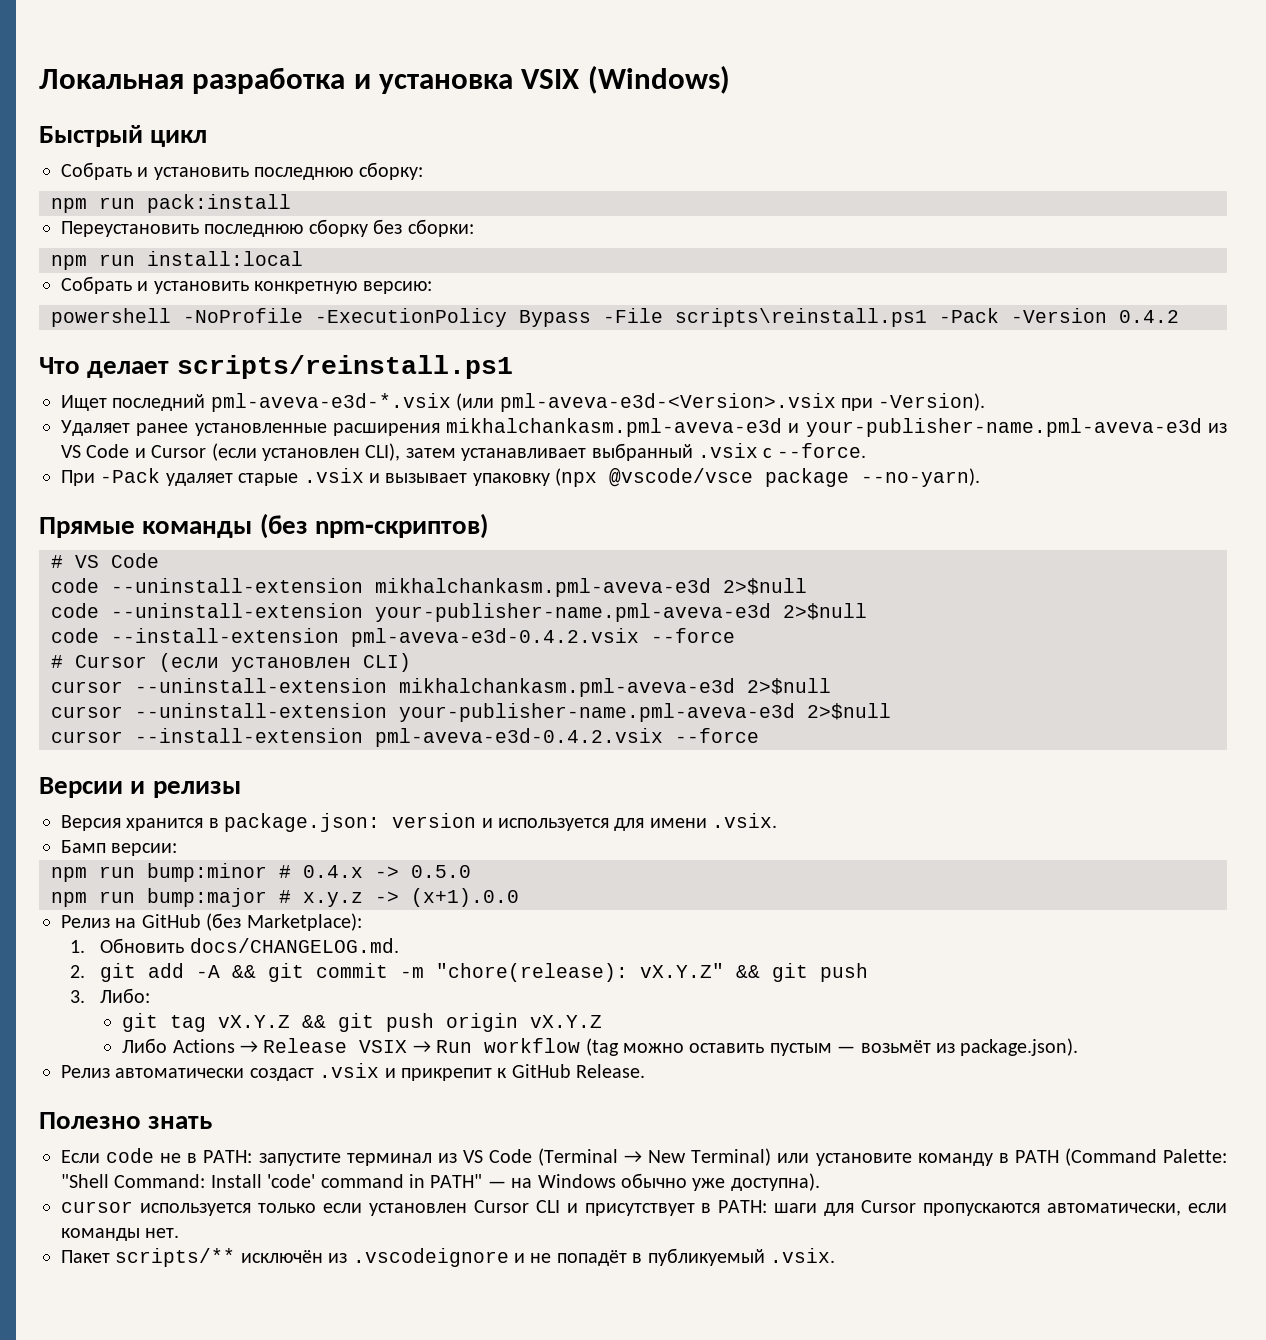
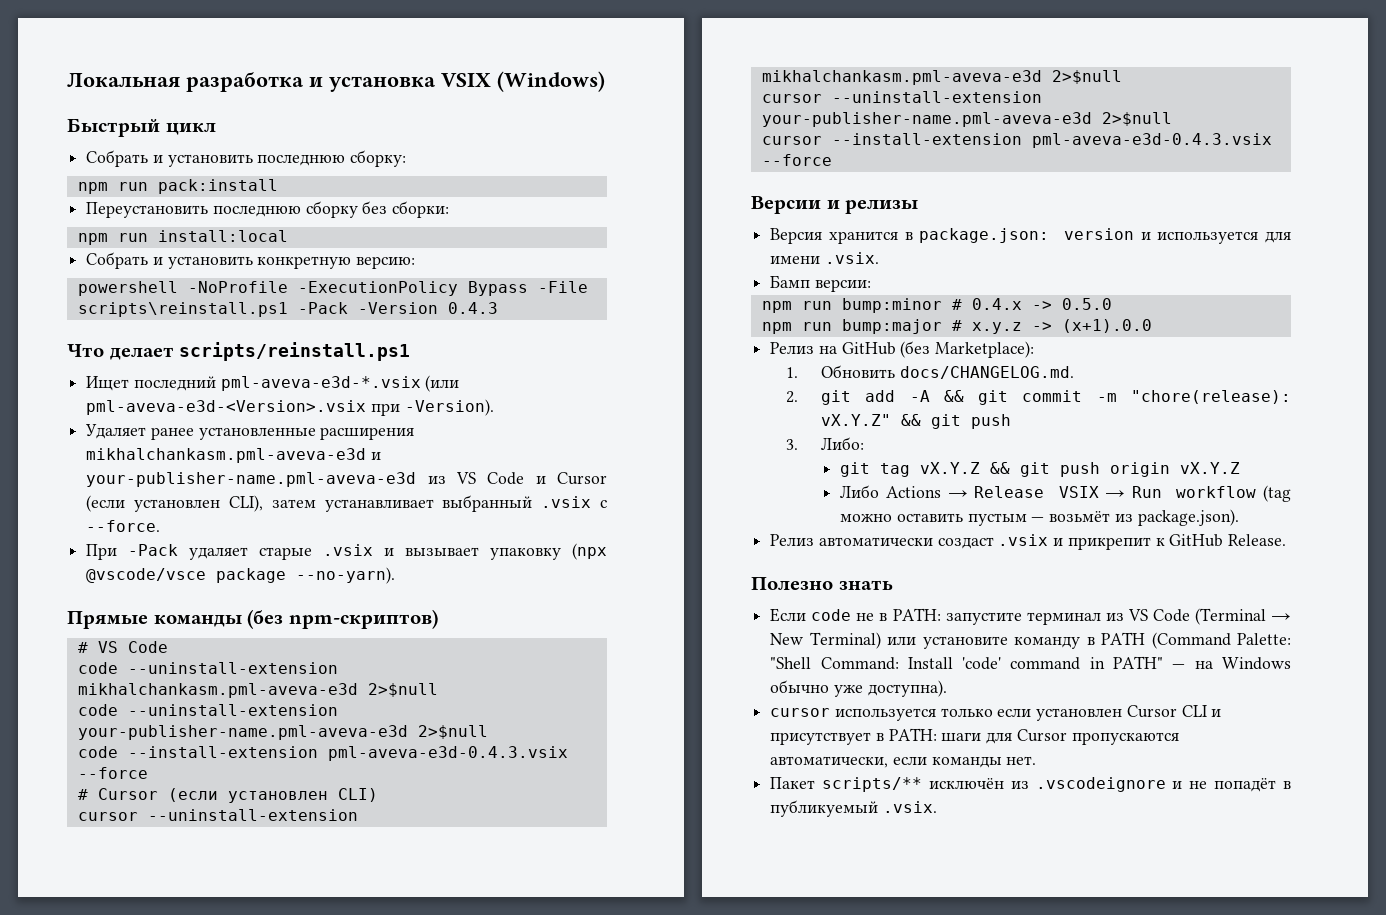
[1119,310,1179,323] 0.4.2 -> [447,302,498,314] 0.4.3
[351,628,639,647] pml-aveva-e3d-0.4.2.vsix -> [327,746,568,761] pml-aveva-e3d-0.4.3.vsix
[375,728,663,747] pml-aveva-e3d-0.4.2.vsix -> [1031,133,1272,148] pml-aveva-e3d-0.4.3.vsix

